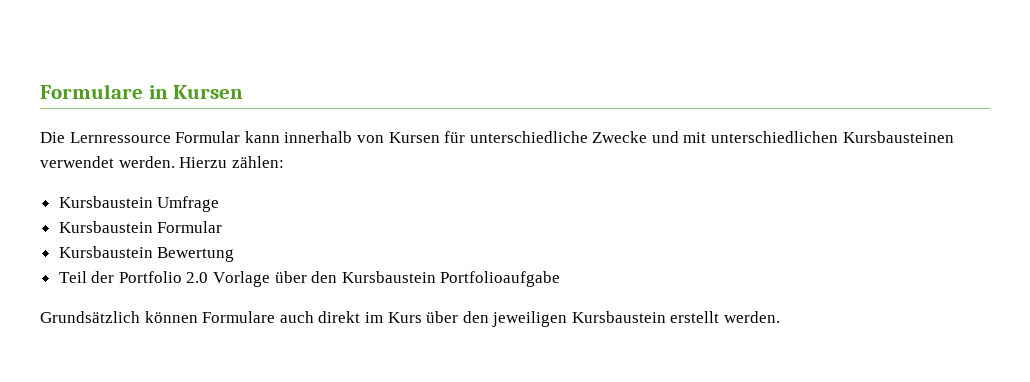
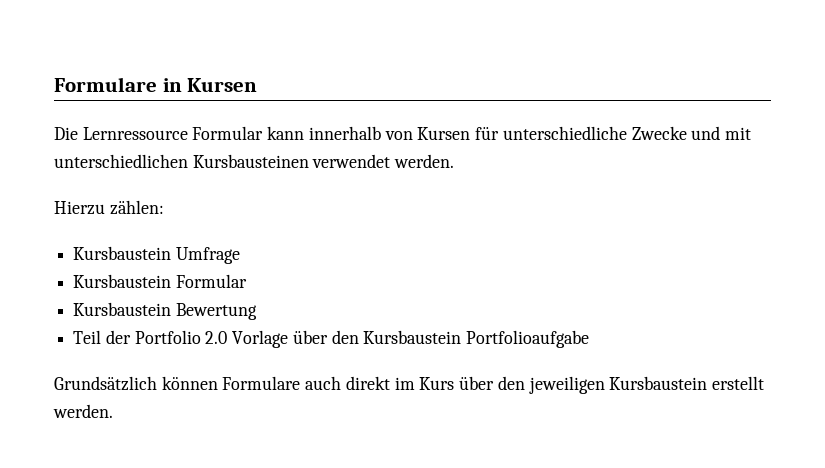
(175, 162) none -> (455, 161) //

